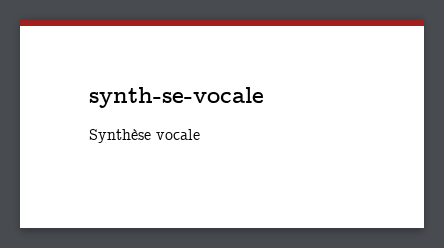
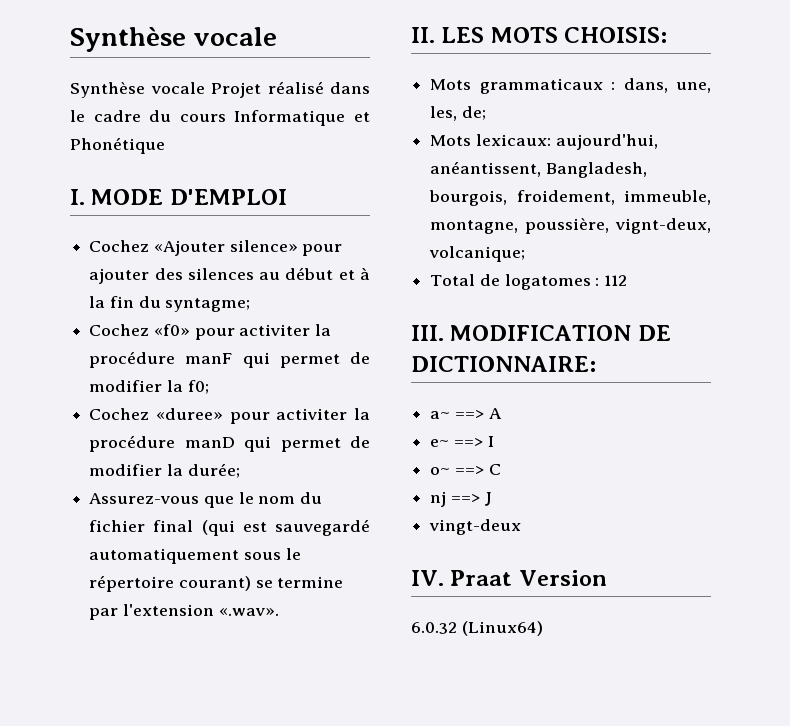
[89,87,264,108] [89,129,200,143] synth-se-vocale // Synthèse vocale -> [70,27,278,52] [70,81,370,98] [70,110,370,126] [70,137,165,154] [70,189,287,205] [89,240,343,256] [89,267,370,284] [89,296,251,312] [89,324,332,340] [89,351,370,368] [89,380,209,394] [89,408,370,424] [89,435,370,452] [89,463,240,478] [89,492,323,508] [89,519,370,536] [89,548,301,564] [89,575,344,592] [89,604,279,620] [411,27,668,43] [430,78,711,94] [430,106,486,121] [430,134,658,150] [430,161,647,178] [429,190,711,206] [430,218,711,234] [429,246,526,262] [430,274,628,290] [411,325,671,341] [411,356,596,372] [430,408,502,419] [430,436,494,447] [430,464,501,475] [430,491,492,507] [429,519,522,535] [411,570,607,586] [411,621,543,636] Synthèse vocale // Synthèse vocale Projet réalisé dans le cadre du cours Informatique et Phonétique // I. MODE D'EMPLOI // Cochez «Ajouter silence» pour ajouter des silences au début et à la fin du syntagme; // Cochez «f0» pour activiter la procédure manF qui permet de modifier la f0; // Cochez «duree» pour activiter la procédure manD qui permet de modifier la durée; // Assurez-vous que le nom du fichier final (qui est sauvegardé automatiquement sous le répertoire courant) se termine par l'extension «.wav». // II. LES MOTS CHOISIS: // Mots grammaticaux : dans, une, les, de; // Mots lexicaux: aujourd'hui, anéantissent, Bangladesh, bourgois, froidement, immeuble, montagne, poussière, vignt-deux, volcanique; // Total de logatomes : 112 // III. MODIFICATION DE DICTIONNAIRE: // a~ ==> A // e~ ==> I // o~ ==> C // nj ==> J // vingt-deux // IV. Praat Version // 6.0.32 (Linux64)

